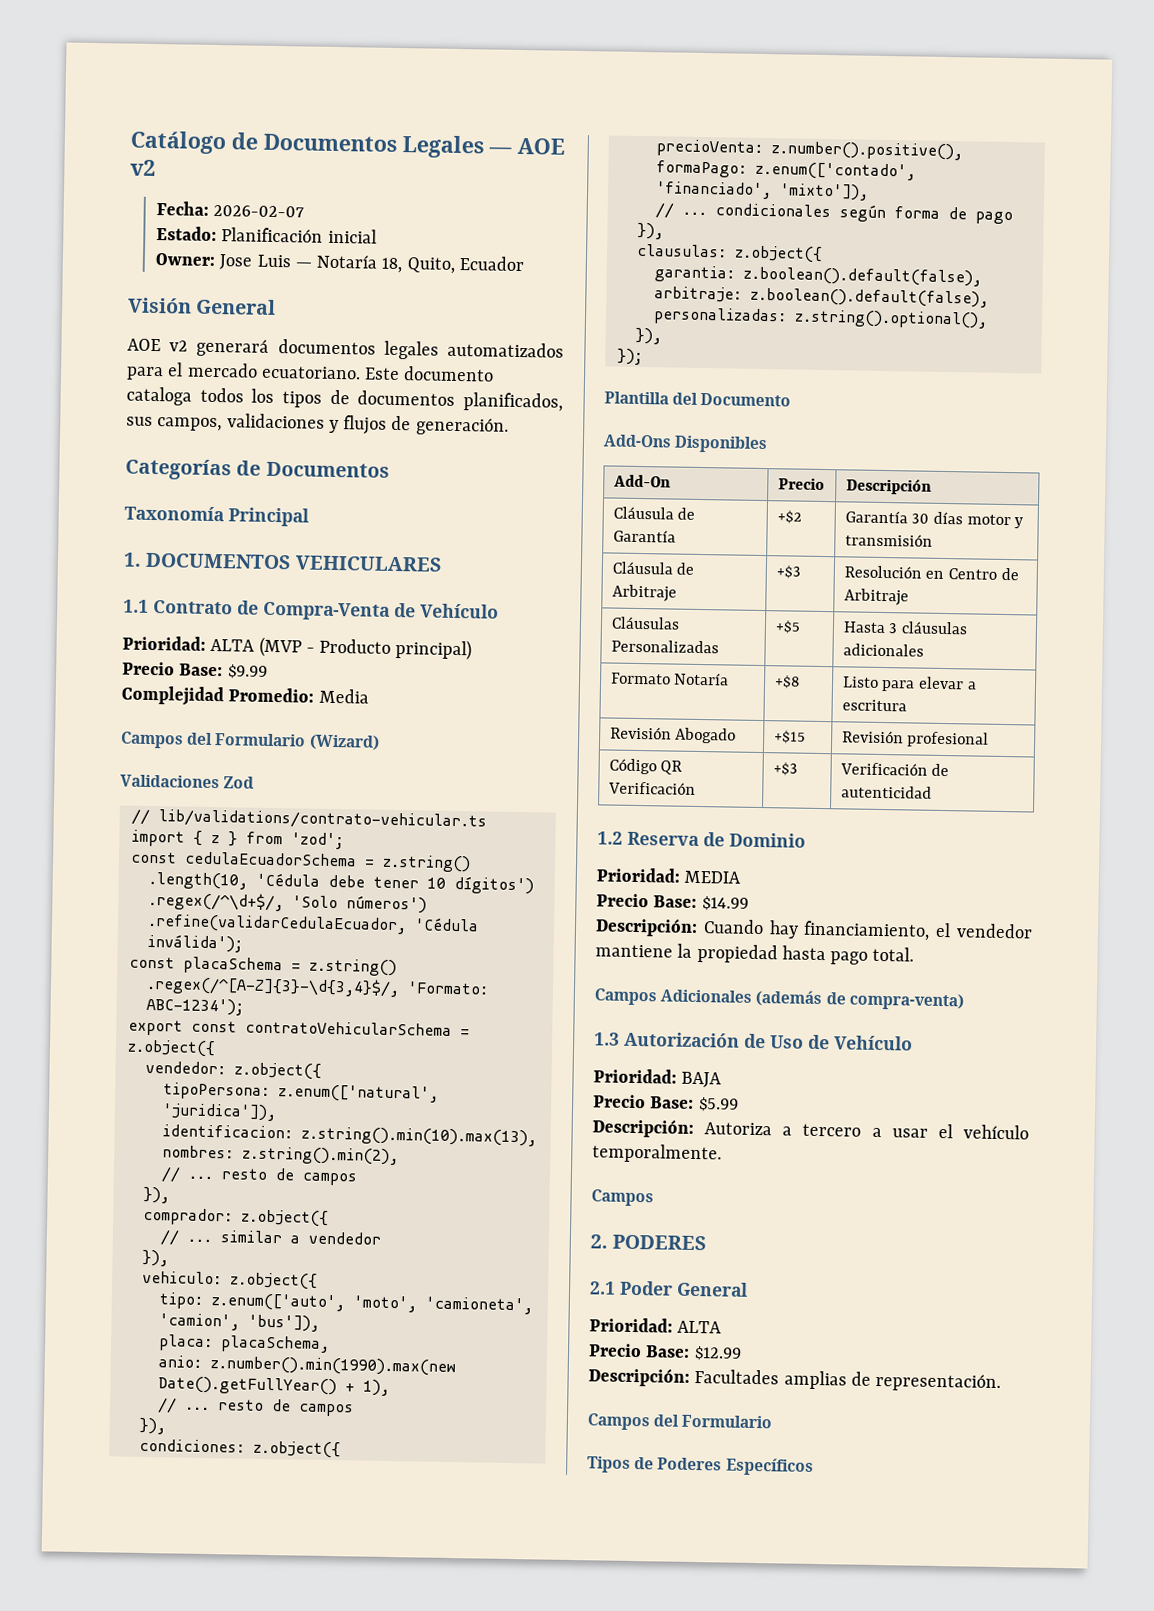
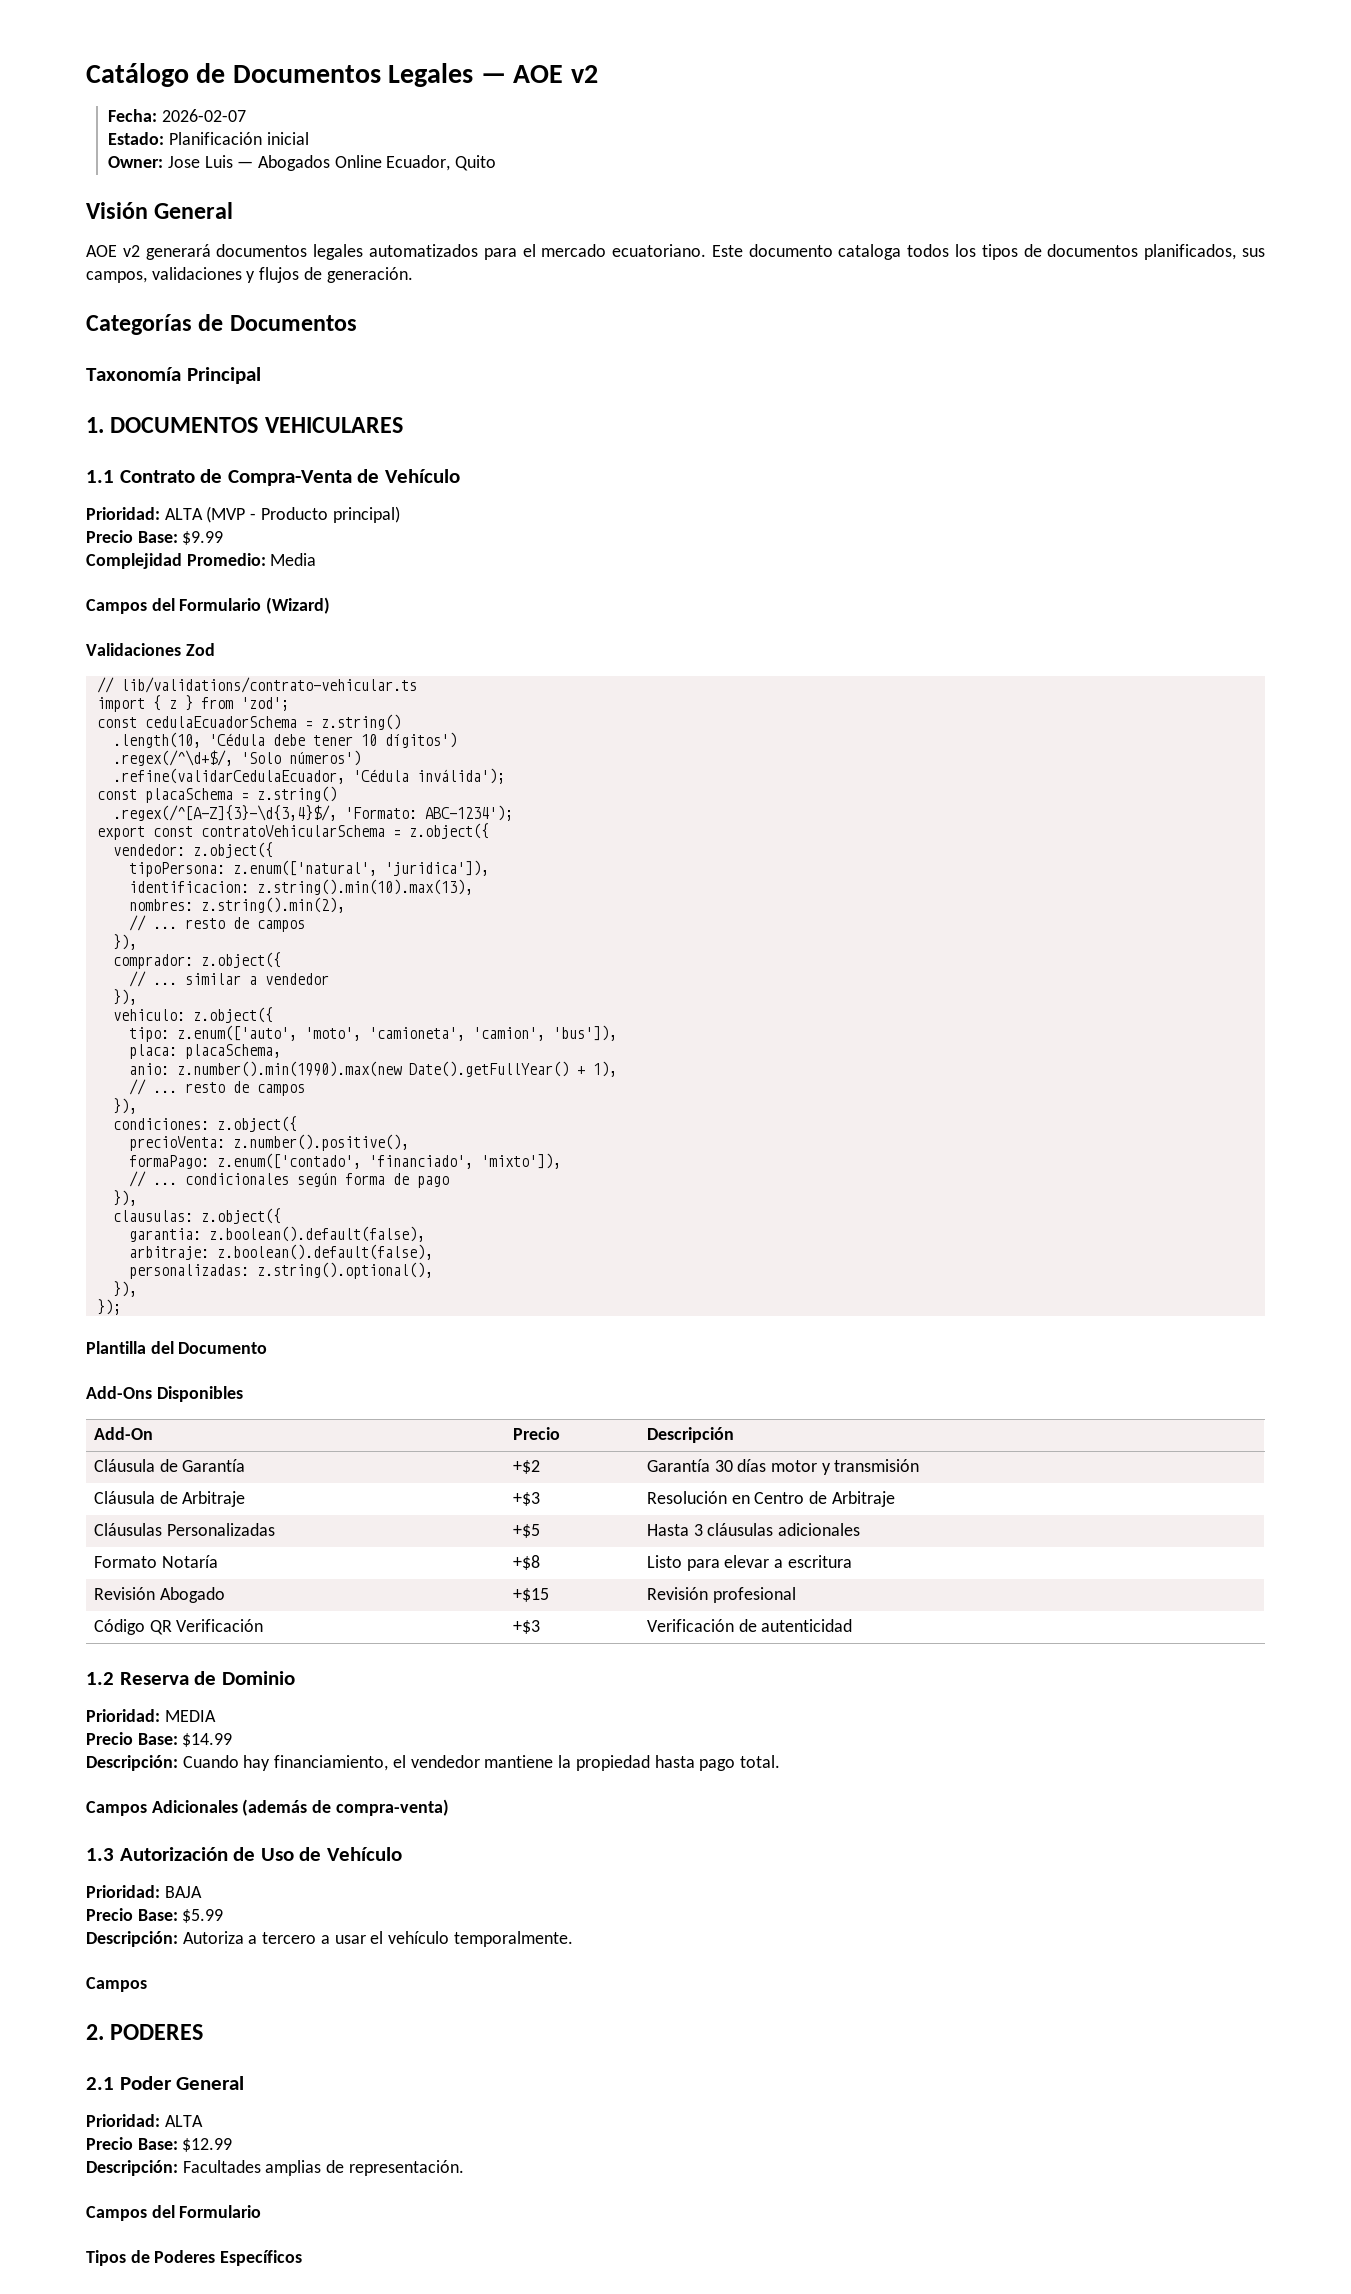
[316,254,525,274] Notaría 18, Quito, Ecuador -> [257,155,497,171] Abogados Online Ecuador, Quito

